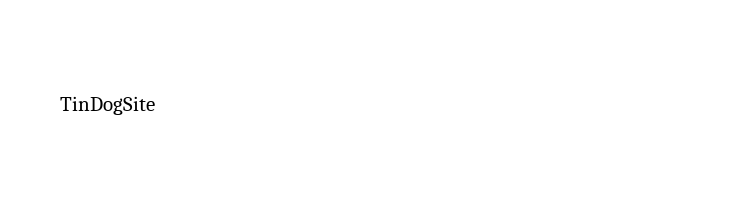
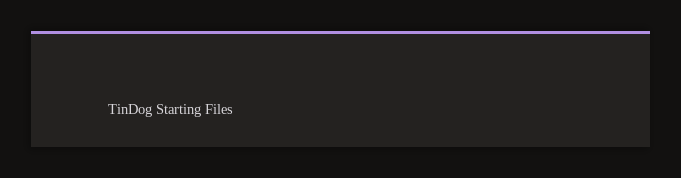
[60,96,155,115] TinDogSite -> [108,104,233,117] TinDog Starting Files

